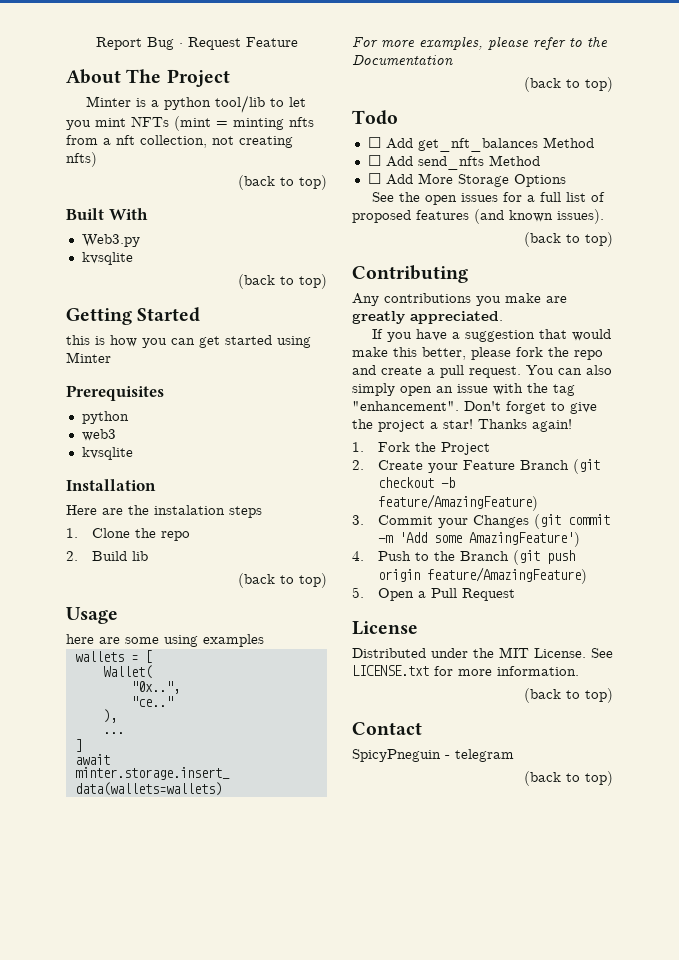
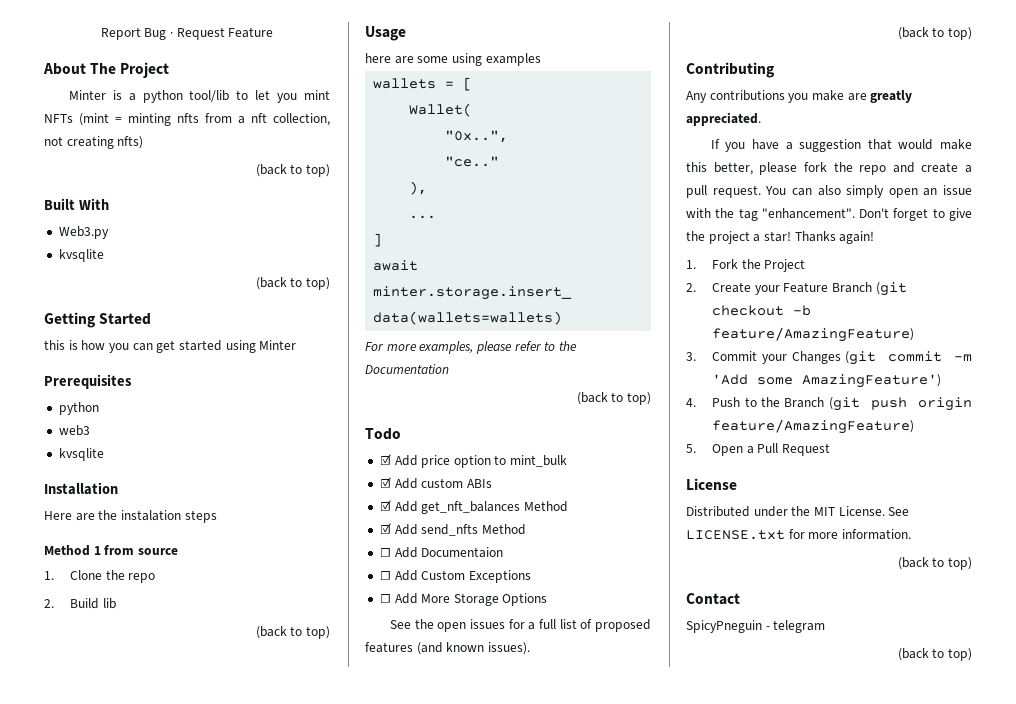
(262, 512) none -> [44,545,178,556] // Method 1 from source
[367,137,381,148] ☐ -> [379,454,568,468] [379,477,492,489] [379,500,391,511] ☑ Add price option to mint_bulk // ☑ Add custom ABIs // ☑
[367,155,381,166] ☐ -> [379,523,391,534] ☑
(540, 160) none -> [379,547,504,558] [379,570,531,583] // ☐ Add Documentaion // ☐ Add Custom Exceptions

